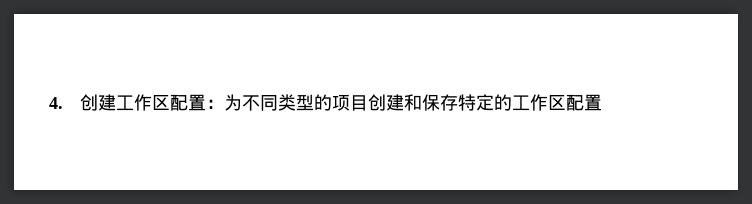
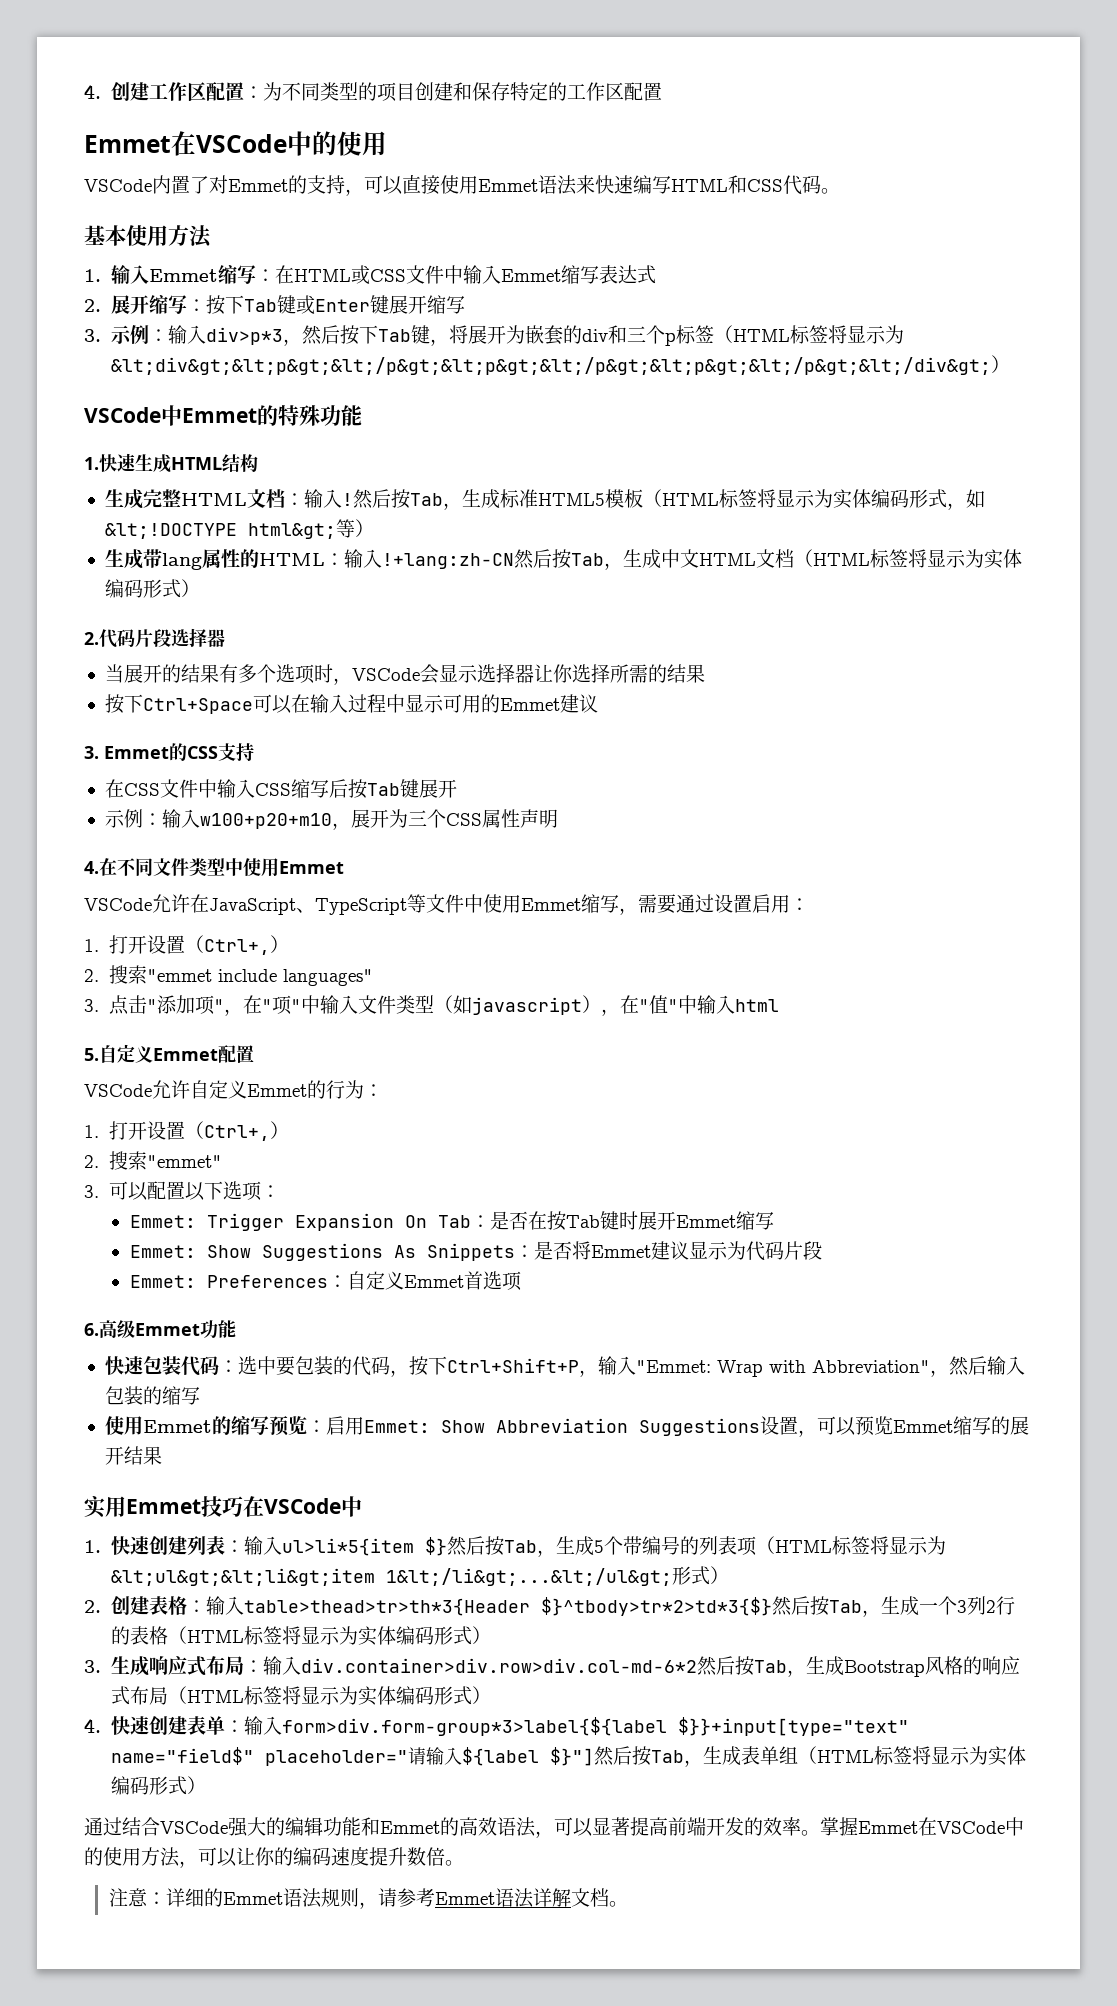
(603, 102) none -> [84,131,387,156] [84,175,840,196] [84,225,212,248] [84,264,656,285] [84,295,465,315] [84,325,904,346] [110,355,1010,375] [84,405,362,426] [84,453,258,473] [104,489,985,510] [104,519,374,539] [104,549,1022,570] [104,579,200,598] [84,628,225,648] [104,664,705,685] [104,694,598,714] [84,743,254,761] [104,779,457,799] [104,809,558,830] [84,858,344,877] [84,894,809,915] [84,935,289,955] [84,965,373,986] [84,995,779,1016] [84,1044,254,1063] [84,1080,383,1099] [84,1121,289,1141] [84,1151,222,1170] [84,1181,280,1201] [129,1211,774,1231] [129,1241,822,1261] [129,1271,522,1291] [84,1320,236,1338] [104,1356,1025,1377] [104,1386,200,1405] [104,1416,1029,1437] [104,1446,162,1465] [84,1496,362,1518] [84,1535,946,1557] [110,1566,729,1586] [84,1595,1015,1617] [110,1626,491,1646] [84,1656,1020,1677] [110,1686,491,1706] [84,1715,909,1736] [110,1746,1026,1767] [110,1776,206,1795] [84,1817,1024,1838] [84,1847,464,1868] [108,1888,628,1909] // Emmet在VSCode中的使用 // VSCode内置了对Emmet的支持，可以直接使用Emmet语法来快速编写HTML和CSS代码。 // 基本使用方法 // 1.输入Emmet缩写：在HTML或CSS文件中输入Emmet缩写表达式 // 2.展开缩写：按下Tab键或Enter键展开缩写 // 3.示例：输入div>p*3，然后按下Tab键，将展开为嵌套的div和三个p标签（HTML标签将显示为&lt;div&gt;&lt;p&gt;&lt;/p&gt;&lt;p&gt;&lt;/p&gt;&lt;p&gt;&lt;/p&gt;&lt;/div&gt;） // VSCode中Emmet的特殊功能 // 1.快速生成HTML结构 // 生成完整HTML文档：输入!然后按Tab，生成标准HTML5模板（HTML标签将显示为实体编码形式，如&lt;!DOCTYPE html&gt;等） // 生成带lang属性的HTML：输入!+lang:zh-CN然后按Tab，生成中文HTML文档（HTML标签将显示为实体编码形式） // 2.代码片段选择器 // 当展开的结果有多个选项时，VSCode会显示选择器让你选择所需的结果 // 按下Ctrl+Space可以在输入过程中显示可用的Emmet建议 // 3. Emmet的CSS支持 // 在CSS文件中输入CSS缩写后按Tab键展开 // 示例：输入w100+p20+m10，展开为三个CSS属性声明 // 4.在不同文件类型中使用Emmet // VSCode允许在JavaScript、TypeScript等文件中使用Emmet缩写，需要通过设置启用： // 1.打开设置（Ctrl+,） // 2.搜索"emmet include languages" // 3.点击"添加项"，在"项"中输入文件类型（如javascript），在"值"中输入html // 5.自定义Emmet配置 // VSCode允许自定义Emmet的行为： // 1.打开设置（Ctrl+,） // 2.搜索"emmet" // 3.可以配置以下选项： // Emmet: Trigger Expansion On Tab：是否在按Tab键时展开Emmet缩写 // Emmet: Show Suggestions As Snippets：是否将Emmet建议显示为代码片段 // Emmet: Preferences：自定义Emmet首选项 // 6.高级Emmet功能 // 快速包装代码：选中要包装的代码，按下Ctrl+Shift+P，输入"Emmet: Wrap with Abbreviation"，然后输入包装的缩写 // 使用Emmet的缩写预览：启用Emmet: Show Abbreviation Suggestions设置，可以预览Emmet缩写的展开结果 // 实用Emmet技巧在VSCode中 // 1.快速创建列表：输入ul>li*5{item $}然后按Tab，生成5个带编号的列表项（HTML标签将显示为&lt;ul&gt;&lt;li&gt;item 1&lt;/li&gt;...&lt;/ul&gt;形式） // 2.创建表格：输入table>thead>tr>th*3{Header $}^tbody>tr*2>td*3{$}然后按Tab，生成一个3列2行的表格（HTML标签将显示为实体编码形式） // 3.生成响应式布局：输入div.container>div.row>div.col-md-6*2然后按Tab，生成Bootstrap风格的响应式布局（HTML标签将显示为实体编码形式） // 4.快速创建表单：输入form>div.form-group*3>label{${label $}}+input[type="text" name="field$" placeholder="请输入${label $}"]然后按Tab，生成表单组（HTML标签将显示为实体编码形式） // 通过结合VSCode强大的编辑功能和Emmet的高效语法，可以显著提高前端开发的效率。掌握Emmet在VSCode中的使用方法，可以让你的编码速度提升数倍。 // 注意：详细的Emmet语法规则，请参考Emmet语法详解文档。

